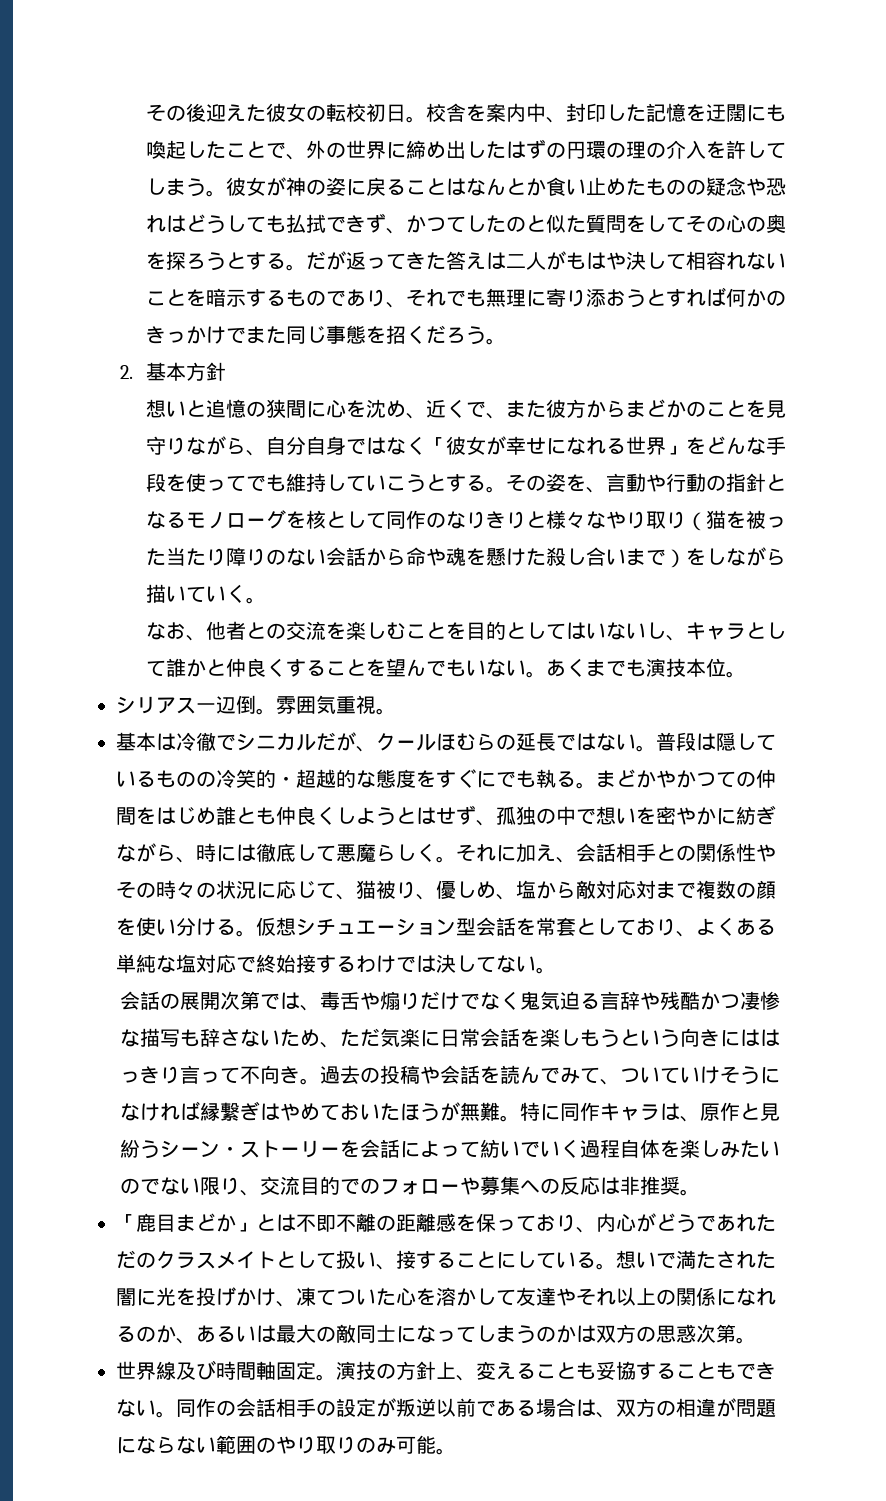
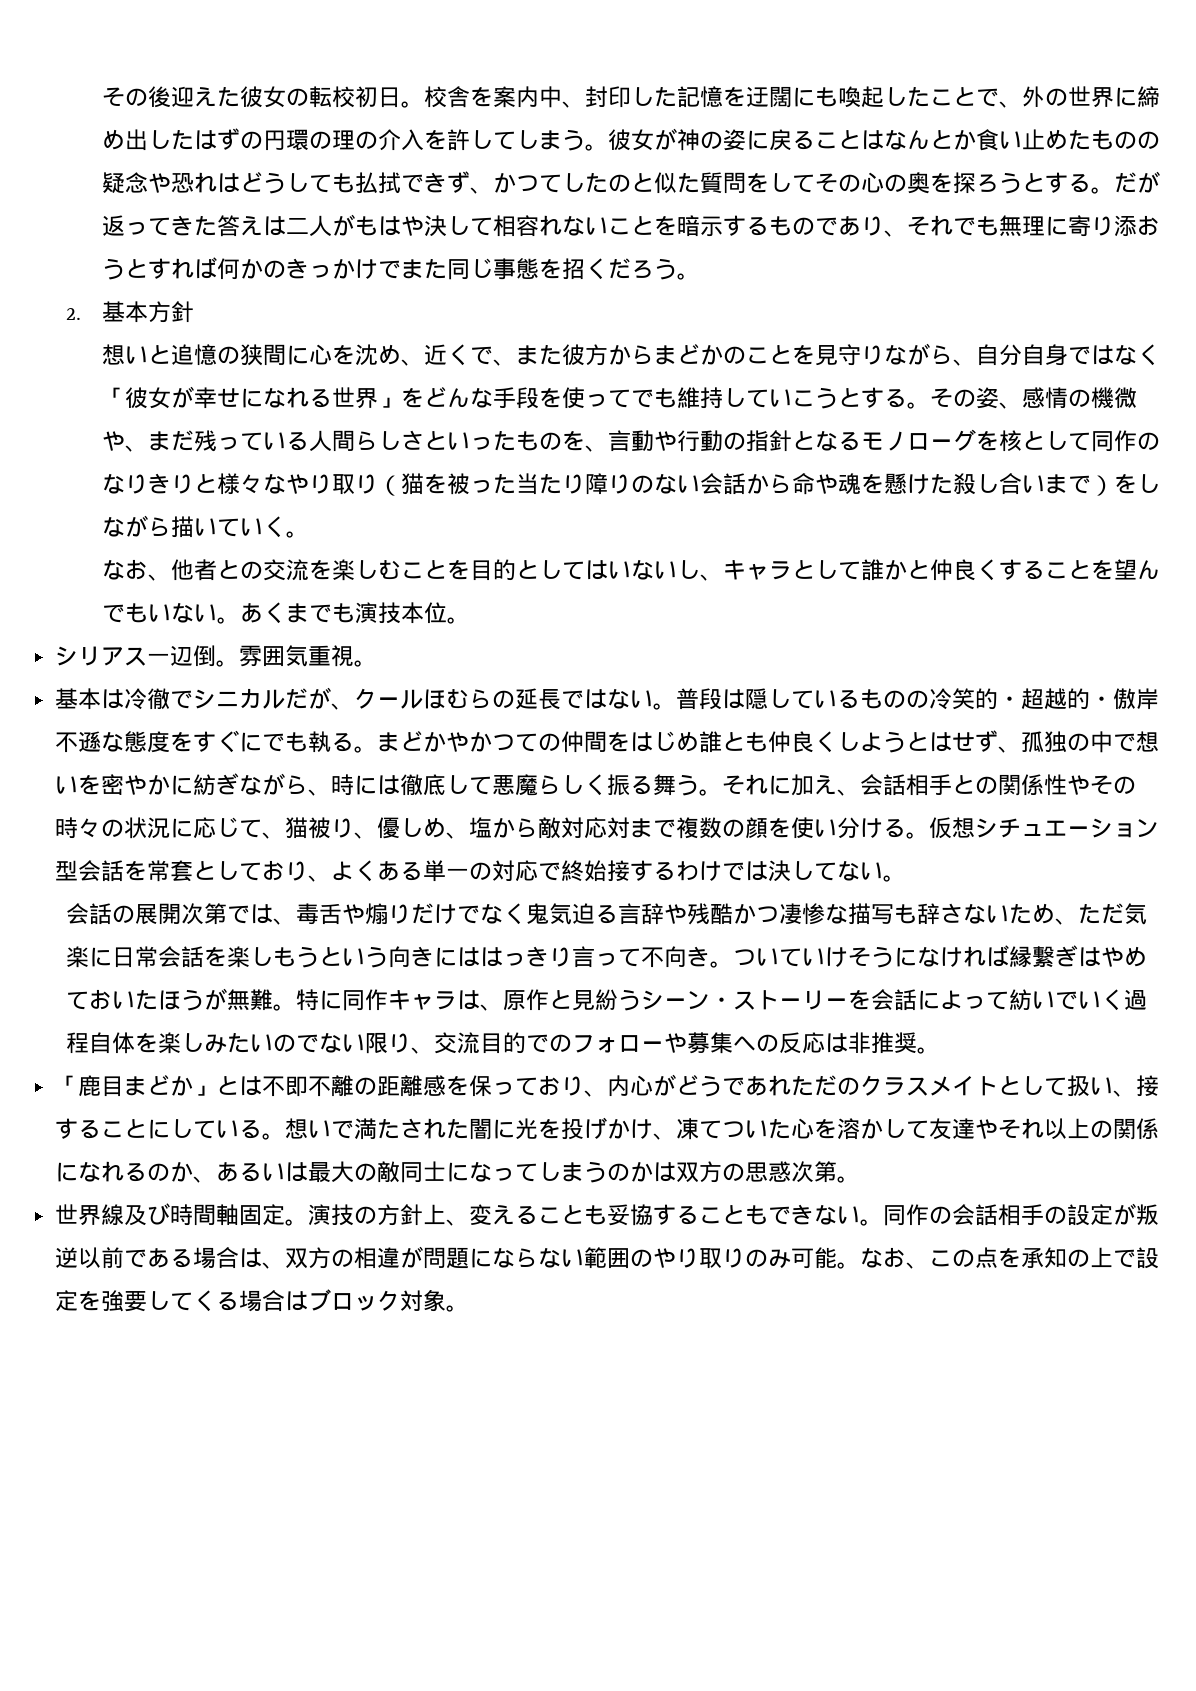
(567, 482) none -> [998,387,1137,409] [101,430,562,452] 、感情の機微や、まだ残っている人間らしさといったもの
(356, 778) none -> [1090,688,1160,710] [55,731,102,753] ・傲岸不遜
(436, 852) none -> [607,774,700,796] 振る舞う
[136,954,196,973] 純な塩 -> [446,862,493,880] 一の
[320,1065,621,1085] 過去の投稿や会話を読んでみて、 -> (733, 964) none
(456, 1451) none -> [860,1247,1160,1269] [55,1289,470,1312] なお、この点を承知の上で設定を強要してくる場合はブロック対象。

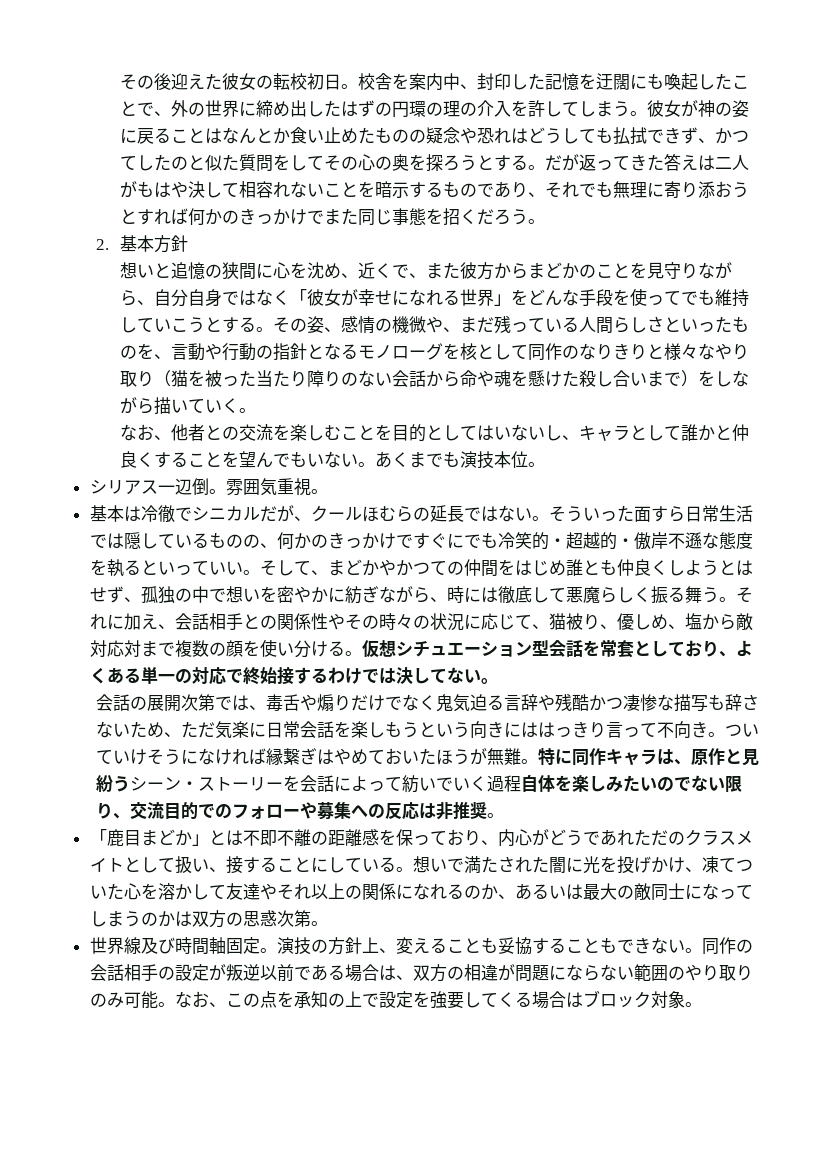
[676,688,723,710] 普段 -> [548,505,753,522] [89,534,107,548] そういった面すら日常生活で
(930, 699) none -> [259,532,498,549] 、何かのきっかけですぐにでも
[193,730,378,753] すぐにでも執る。 -> [106,559,328,577] 執るといっていい。そして、

